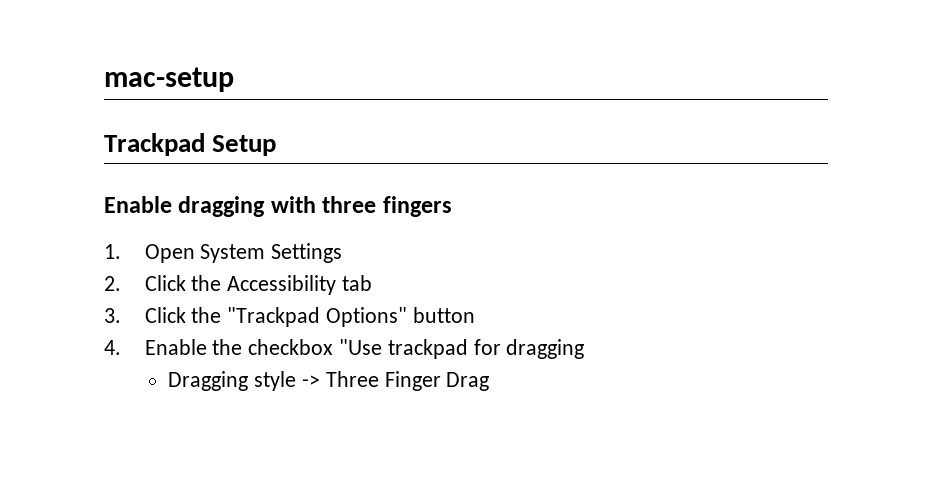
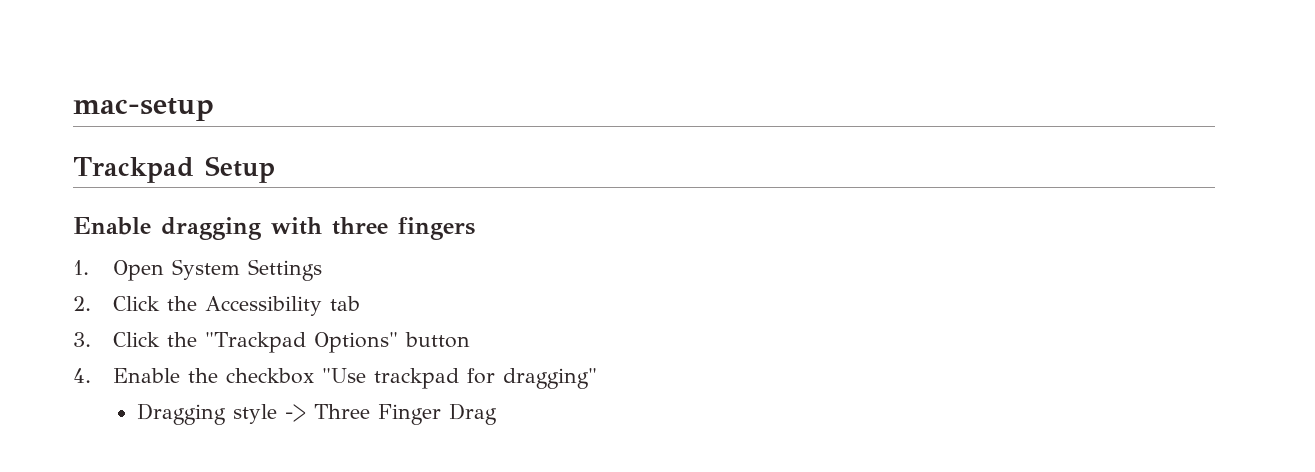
[506,339,585,359] dragging -> [503,368,598,389] dragging"

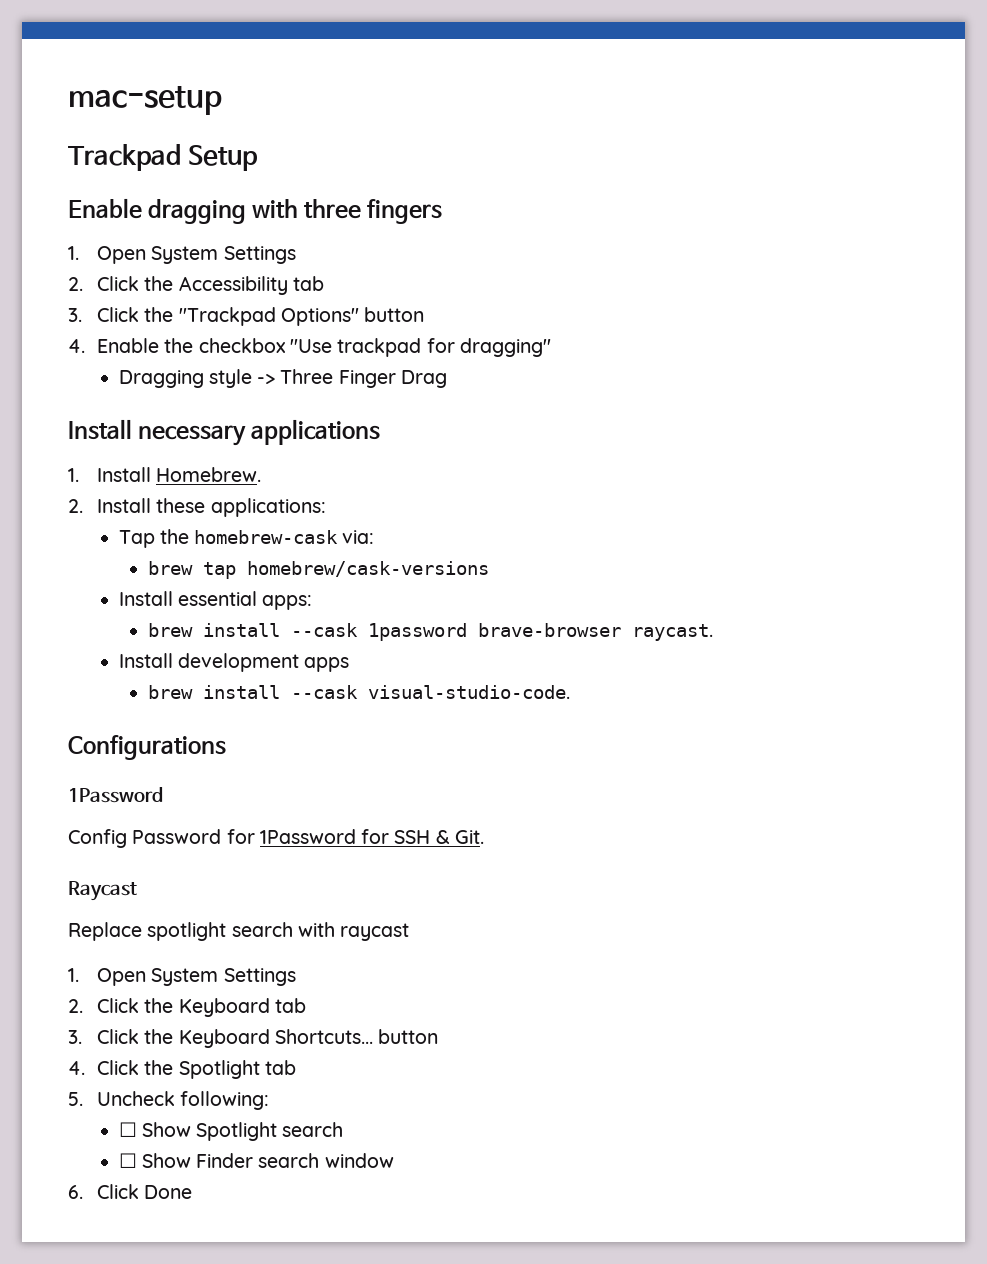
(497, 414) none -> [68,419,381,446] [68,467,262,482] [68,498,326,517] [118,529,375,548] [147,561,489,579] [118,591,313,610] [147,623,713,641] [118,653,350,672] [147,685,570,699] [68,735,226,760] [68,787,163,803] [68,829,484,848] [68,881,137,901] [68,922,410,941] [68,968,296,986] [68,998,306,1017] [68,1029,439,1048] [68,1060,296,1079] [68,1091,270,1110] [118,1122,344,1141] [118,1153,394,1168] [68,1184,193,1199] // Install necessary applications // 1. Install Homebrew. // 2. Install these applications: // Tap the homebrew-cask via: // brew tap homebrew/cask-versions // Install essential apps: // brew install --cask 1password brave-browser raycast. // Install development apps // brew install --cask visual-studio-code. // Configurations // 1Password // Config Password for 1Password for SSH & Git. // Raycast // Replace spotlight search with raycast // 1. Open System Settings // 2. Click the Keyboard tab // 3. Click the Keyboard Shortcuts... button // 4. Click the Spotlight tab // 5. Uncheck following: // ☐ Show Spotlight search // ☐ Show Finder search window // 6. Click Done

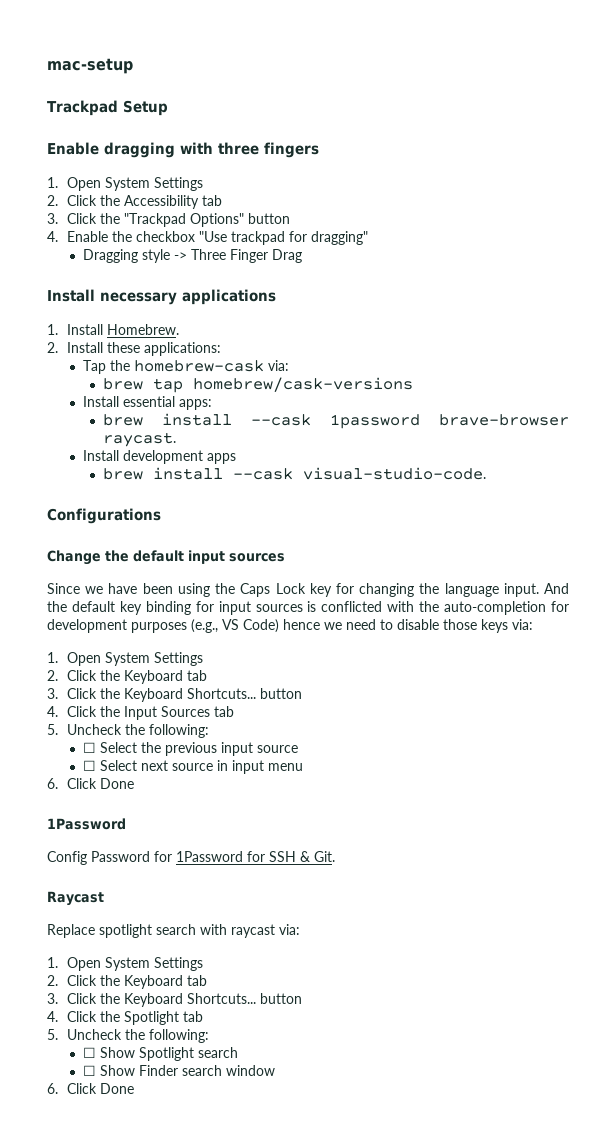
(226, 747) none -> [47,550,285,565] [47,583,569,597] [47,601,569,615] [47,619,533,633] [47,652,204,666] [47,670,208,684] [47,688,303,702] [47,706,235,720] [47,724,210,738] [82,742,298,756] [82,760,303,774] [47,778,135,789] // Change the default input sources // Since we have been using the Caps Lock key for changing the language input. And the default key binding for input sources is conflicted with the auto-completion for development purposes (e.g., VS Code) hence we need to disable those keys via: // 1. Open System Settings // 2. Click the Keyboard tab // 3. Click the Keyboard Shortcuts... button // 4. Click the Input Sources tab // 5. Uncheck the following: // ☐ Select the previous input source // ☐ Select next source in input menu // 6. Click Done
(410, 932) none -> [279,924,300,935] via:
(176, 1098) none -> [125,1029,146,1040] the

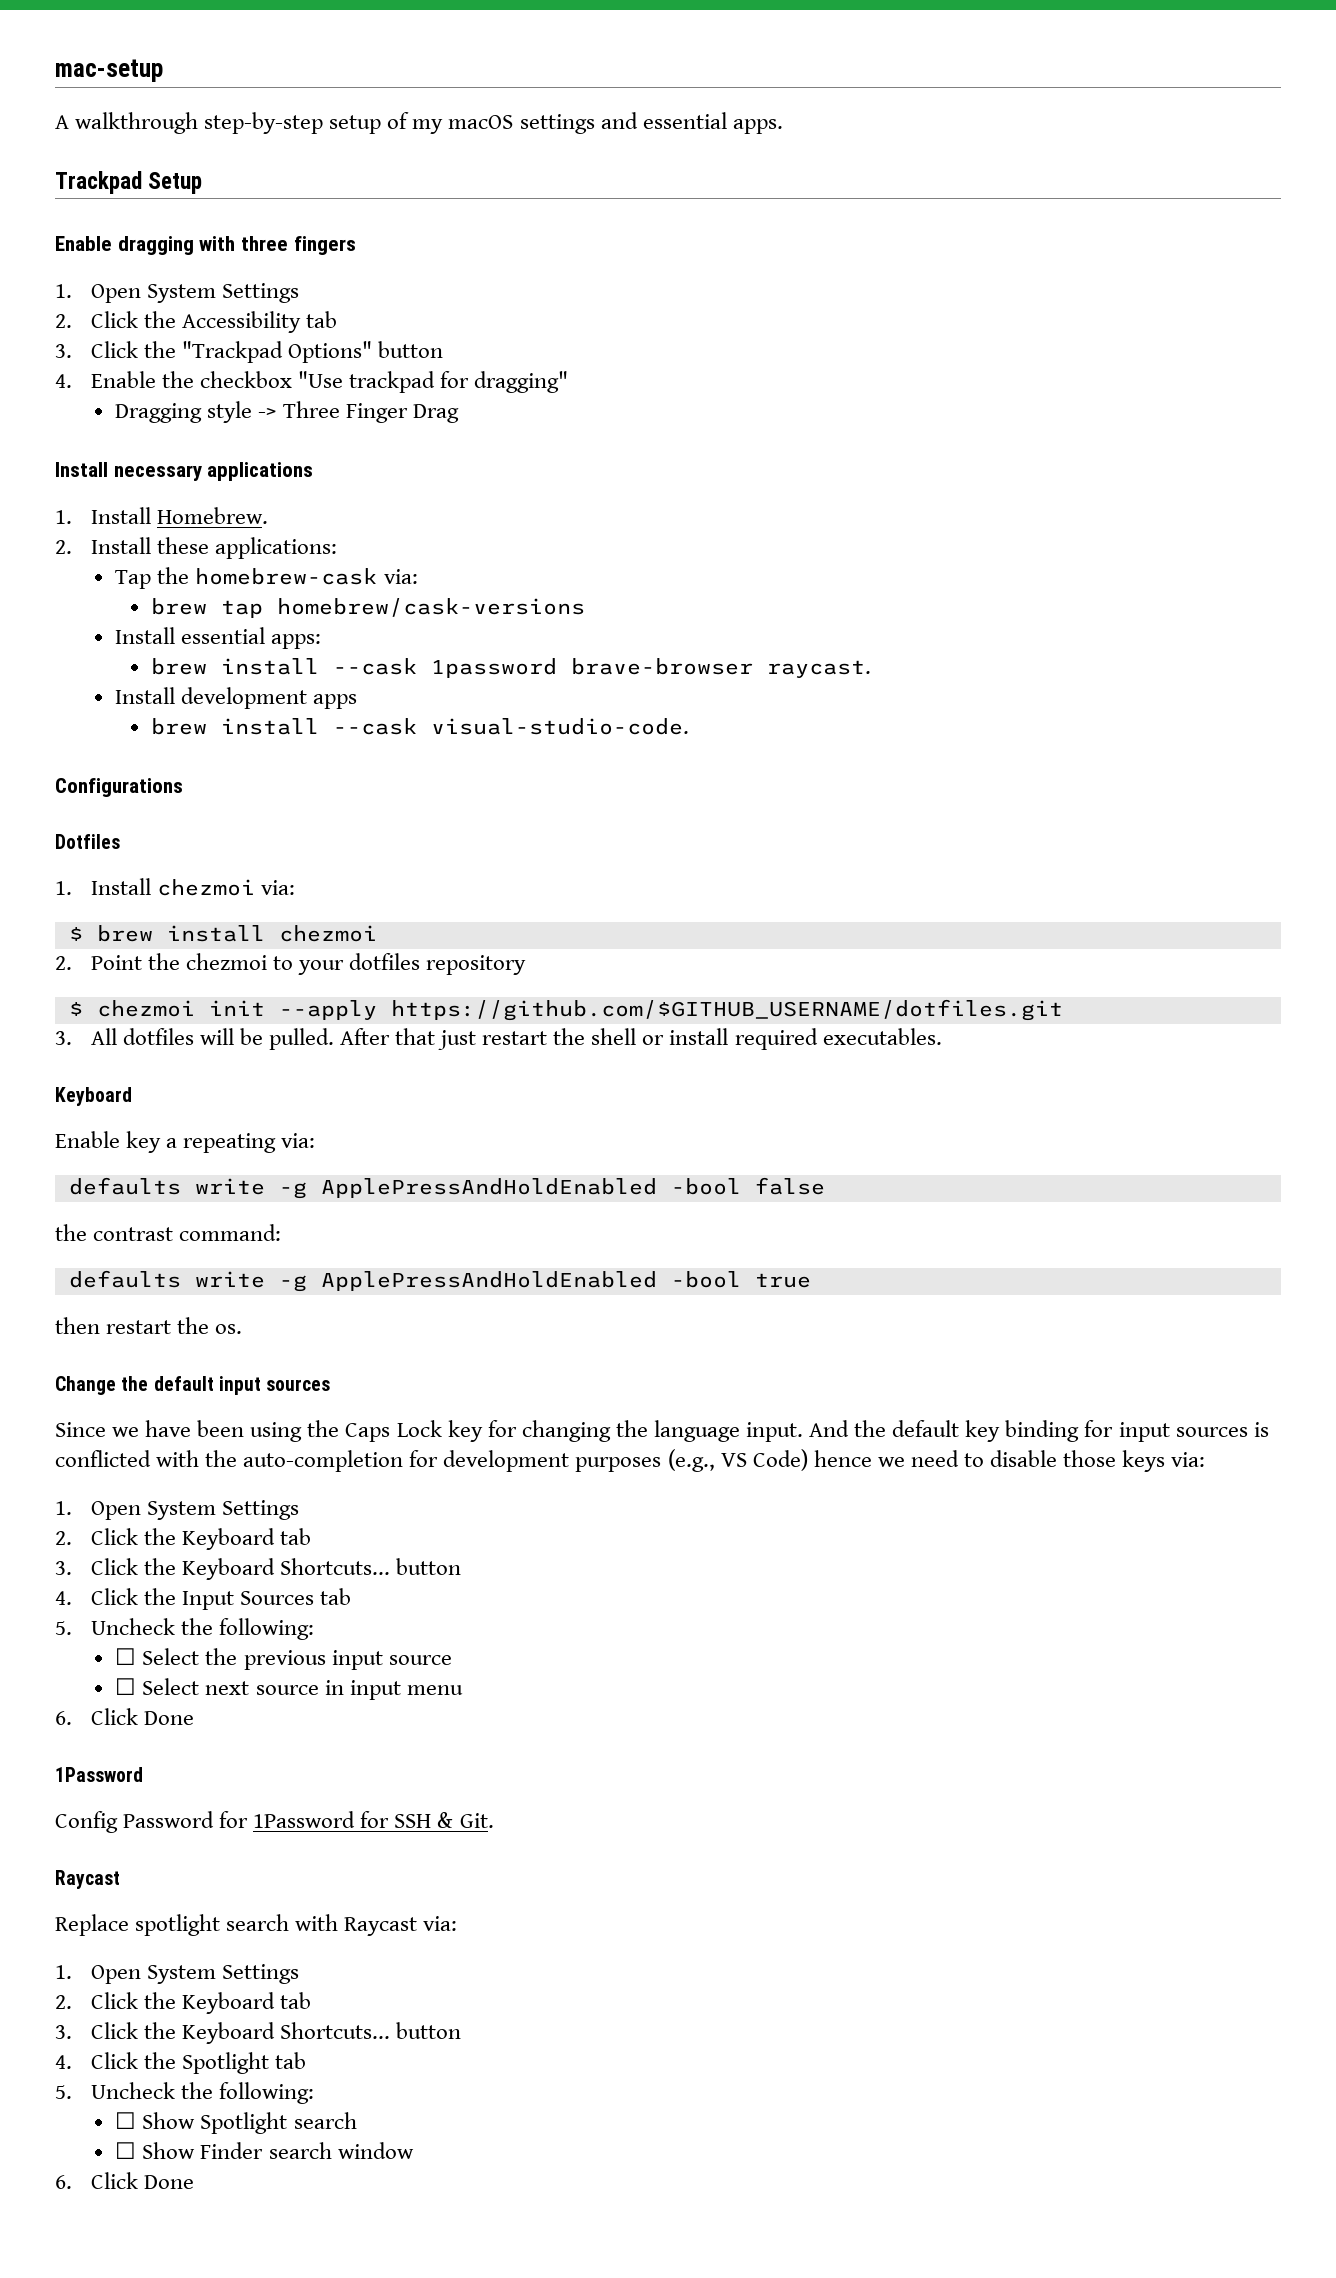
(133, 66) none -> [55,112,783,134] // A walkthrough step-by-step setup of my macOS settings and essential apps.
(161, 516) none -> [55,834,120,849] [55,878,295,896] [68,925,377,942] [55,953,527,975] [68,999,1063,1021] [55,1028,942,1050] [55,1087,132,1106] [55,1131,316,1153] [68,1177,825,1199] [55,1224,282,1241] [68,1270,811,1292] [55,1317,243,1334] // Dotfiles // 1. Install chezmoi via: // $ brew install chezmoi // 2. Point the chezmoi to your dotfiles repository // $ chezmoi init --apply https://github.com/$GITHUB_USERNAME/dotfiles.git // 3. All dotfiles will be pulled. After that just restart the shell or install required executables. // Keyboard // Enable key a repeating via: // defaults write -g ApplePressAndHoldEnabled -bool false // the contrast command: // defaults write -g ApplePressAndHoldEnabled -bool true // then restart the os.
[231,924,275,938] raycast -> [344,1917,418,1936] Raycast

